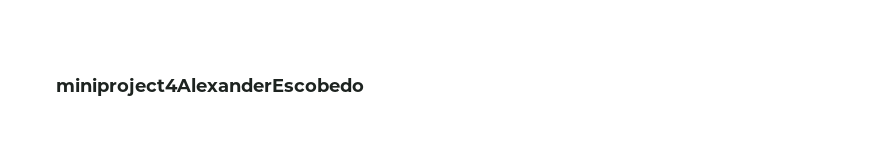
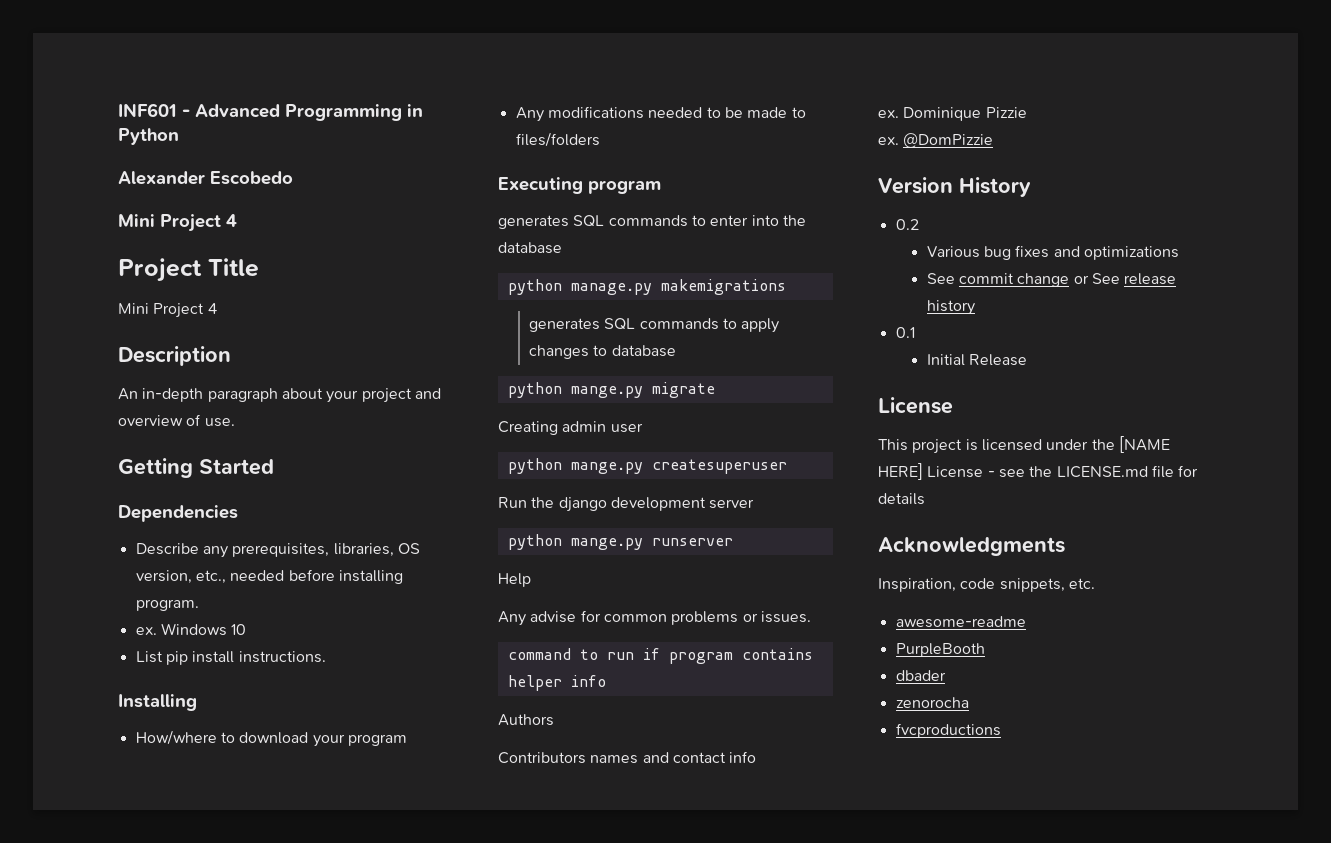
[56,77,364,96] miniproject4AlexanderEscobedo -> [118,103,423,121] [118,128,179,145] [118,171,293,185] [118,214,237,232] [118,258,259,282] [118,303,217,318] [118,346,231,366] [118,388,441,403] [118,414,235,427] [118,458,274,478] [118,505,238,522] [135,543,420,558] [135,569,403,584] [135,599,199,611] [135,623,247,636] [135,651,326,665] [118,694,197,711] [135,730,407,747] [515,106,806,122] [515,132,600,147] [498,177,661,194] [498,215,806,229] [498,242,562,254] [507,279,786,295] [529,318,780,333] [529,345,676,359] [507,382,715,398] [498,421,643,435] [507,458,787,474] [498,497,755,512] [507,534,733,550] [498,573,531,587] [498,610,811,626] [507,648,813,664] [507,675,606,691] [498,714,554,726] [498,751,757,764] [878,107,1027,121] [878,133,994,148] [878,177,1031,197] [895,219,919,230] [926,245,1179,260] [926,273,1177,287] [926,300,975,315] [895,327,915,338] [926,354,1027,366] [878,397,953,414] [878,436,1170,454] [878,463,1199,480] [878,493,925,505] [878,537,1065,556] [878,578,1095,592] [895,616,1026,628] [895,643,985,657] [895,670,946,681] [895,697,969,708] [895,723,1001,738] INF601 - Advanced Programming in Python // Alexander Escobedo // Mini Project 4 // Project Title // Mini Project 4 // Description // An in-depth paragraph about your project and overview of use. // Getting Started // Dependencies // Describe any prerequisites, libraries, OS version, etc., needed before installing program. // ex. Windows 10 // List pip install instructions. // Installing // How/where to download your program // Any modifications needed to be made to files/folders // Executing program // generates SQL commands to enter into the database // python manage.py makemigrations // generates SQL commands to apply changes to database // python mange.py migrate // Creating admin user // python mange.py createsuperuser // Run the django development server // python mange.py runserver // Help // Any advise for common problems or issues. // command to run if program contains helper info // Authors // Contributors names and contact info // ex. Dominique Pizzie // ex. @DomPizzie // Version History // 0.2 // Various bug fixes and optimizations // See commit change or See release history // 0.1 // Initial Release // License // This project is licensed under the [NAME HERE] License - see the LICENSE.md file for details // Acknowledgments // Inspiration, code snippets, etc. // awesome-readme // PurpleBooth // dbader // zenorocha // fvcproductions

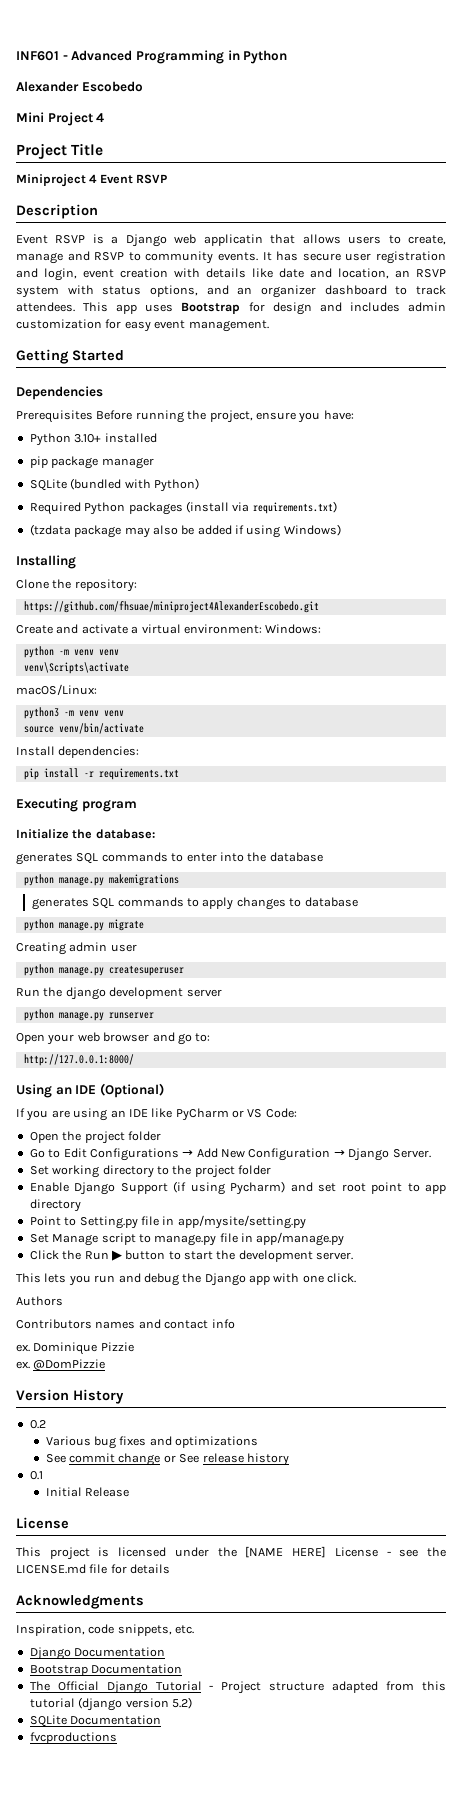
[118,303,217,318] Mini Project 4 -> [16,174,168,187] Miniproject 4 Event RSVP
[118,388,441,403] [118,414,235,427] [118,458,274,478] [118,505,238,522] [135,543,420,558] [135,569,403,584] [135,599,199,611] [135,623,247,636] [135,651,326,665] [118,694,197,711] [135,730,407,747] [515,106,806,122] [515,132,600,147] An in-depth paragraph about your project and overview of use. // Getting Started // Dependencies // Describe any prerequisites, libraries, OS version, etc., needed before installing program. // ex. Windows 10 // List pip install instructions. // Installing // How/where to download your program // Any modifications needed to be made to files/folders -> [16,234,446,247] [16,251,447,264] [16,268,446,281] [16,285,447,298] [16,302,446,315] [16,319,269,332] [16,349,124,364] [16,386,103,400] [16,410,354,423] [29,433,157,446] [29,456,154,469] [29,478,199,492] [29,501,337,515] [29,524,341,538] [16,555,76,569] [16,579,137,592] [23,601,319,613] [16,624,322,634] [23,646,119,658] [23,662,129,674] [16,684,97,695] [23,707,124,719] [23,723,144,734] [16,746,140,758] [23,768,179,780] Event RSVP is a Django web applicatin that allows users to create, manage and RSVP to community events. It has secure user registration and login, event creation with details like date and location, an RSVP system with status options, and an organizer dashboard to track attendees. This app uses Bootstrap for design and includes admin customization for easy event management. // Getting Started // Dependencies // Prerequisites Before running the project, ensure you have: // Python 3.10+ installed // pip package manager // SQLite (bundled with Python) // Required Python packages (install via requirements.txt) // (tzdata package may also be added if using Windows) // Installing // Clone the repository: // https://github.com/fhsuae/miniproject4AlexanderEscobedo.git // Create and activate a virtual environment: Windows: // python -m venv venv // venv\Scripts\activate // macOS/Linux: // python3 -m venv venv // source venv/bin/activate // Install dependencies: // pip install -r requirements.txt
(661, 187) none -> [16,829,155,839] // Initialize the database:
[570,386,643,398] mange.py -> [58,921,104,931] manage.py
[570,462,643,474] mange.py -> [58,966,104,976] manage.py
[570,538,643,550] mange.py -> [58,1011,104,1021] manage.py
[498,573,531,587] [498,610,811,626] [507,648,813,664] [507,675,606,691] Help // Any advise for common problems or issues. // command to run if program contains helper info -> [16,1032,211,1045] [23,1054,134,1066] [16,1083,164,1098] [16,1108,297,1121] [29,1131,161,1144] [29,1148,431,1161] [29,1165,271,1178] [29,1181,447,1195] [29,1199,81,1212] [29,1215,306,1229] [29,1232,345,1246] [29,1250,354,1262] [16,1273,357,1286] Open your web browser and go to: // http://127.0.0.1:8000/ // Using an IDE (Optional) // If you are using an IDE like PyCharm or VS Code: // Open the project folder // Go to Edit Configurations → Add New Configuration → Django Server. // Set working directory to the project folder // Enable Django Support (if using Pycharm) and set root point to app directory // Point to Setting.py file in app/mysite/setting.py // Set Manage script to manage.py file in app/manage.py // Click the Run ▶ button to start the development server. // This lets you run and debug the Django app with one click.
[895,616,1026,628] [895,643,985,657] [895,670,946,681] [895,697,969,708] awesome-readme // PurpleBooth // dbader // zenorocha -> [29,1647,166,1660] [29,1664,183,1676] [29,1681,446,1694] [29,1697,192,1711] [29,1715,162,1727] Django Documentation // Bootstrap Documentation // The Official Django Tutorial - Project structure adapted from this tutorial (django version 5.2) // SQLite Documentation

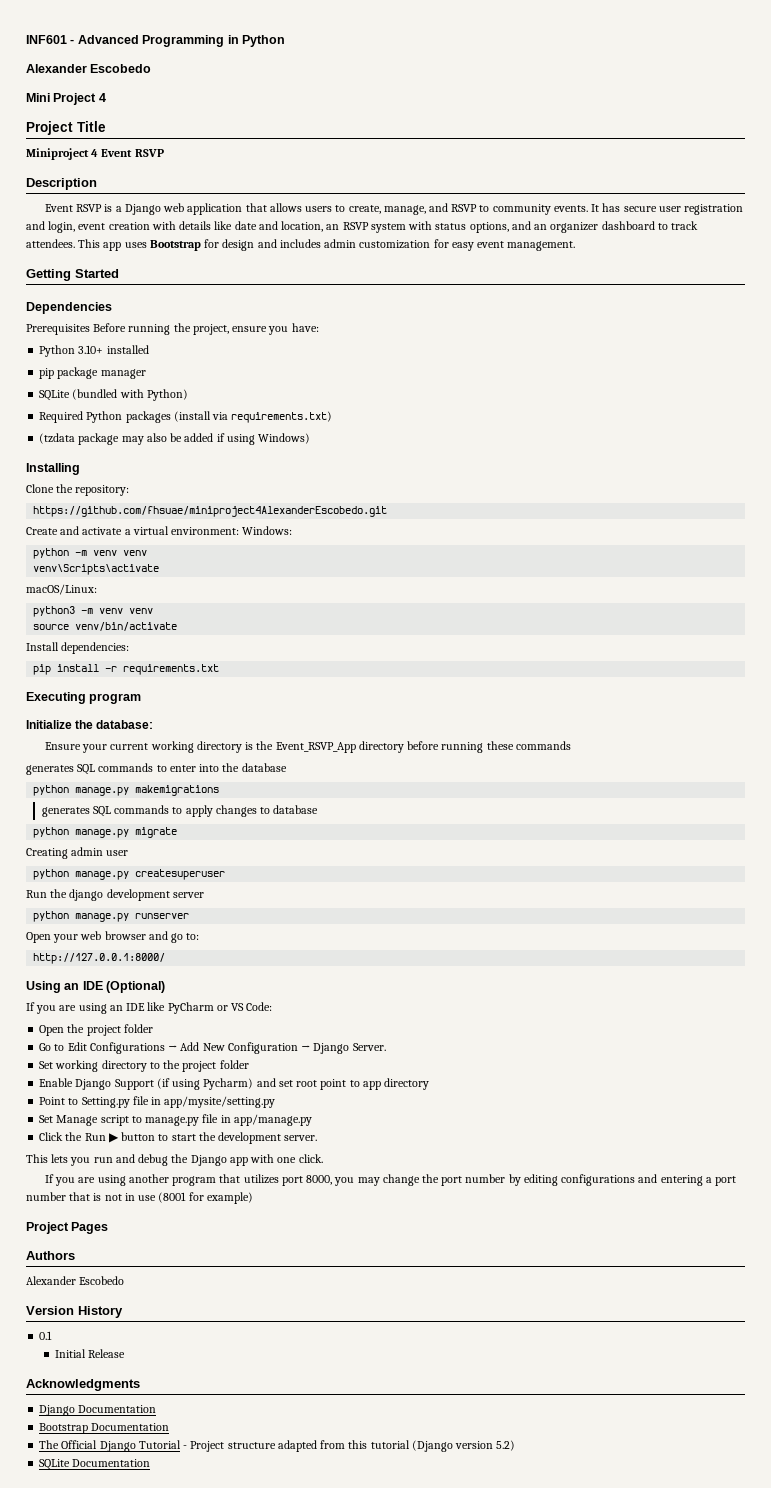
[203,234,263,246] applicatin -> [187,203,243,215] application
[16,252,63,264] manage -> [383,205,426,215] manage,
(155, 834) none -> [44,741,571,753] // Ensure your current working directory is the Event_RSVP_App directory before running these commands
[16,1296,63,1306] [16,1319,235,1329] [16,1342,134,1355] [16,1359,106,1371] [16,1389,124,1404] [29,1420,46,1429] [45,1436,259,1449] [45,1453,289,1466] [29,1471,43,1480] [45,1487,130,1497] [16,1517,69,1529] [16,1546,447,1560] [16,1564,171,1574] [16,1595,144,1609] [16,1624,195,1636] Authors // Contributors names and contact info // ex. Dominique Pizzie // ex. @DomPizzie // Version History // 0.2 // Various bug fixes and optimizations // See commit change or See release history // 0.1 // Initial Release // License // This project is licensed under the [NAME HERE] License - see the LICENSE.md file for details // Acknowledgments // Inspiration, code snippets, etc. -> [44,1174,737,1186] [26,1192,253,1204] [26,1222,109,1234] [26,1251,75,1260] [26,1276,125,1285] [26,1306,123,1318] [39,1331,53,1340] [54,1349,126,1358] [26,1379,140,1391] If you are using another program that utilizes port 8000, you may change the port number by editing configurations and entering a port number that is not in use (8001 for example) // Project Pages // Authors // Alexander Escobedo // Version History // 0.1 // Initial Release // Acknowledgments
[78,1697,123,1711] (django -> [411,1440,453,1452] (Django
[29,1732,117,1744] // fvcproductions -> (151, 1463) none

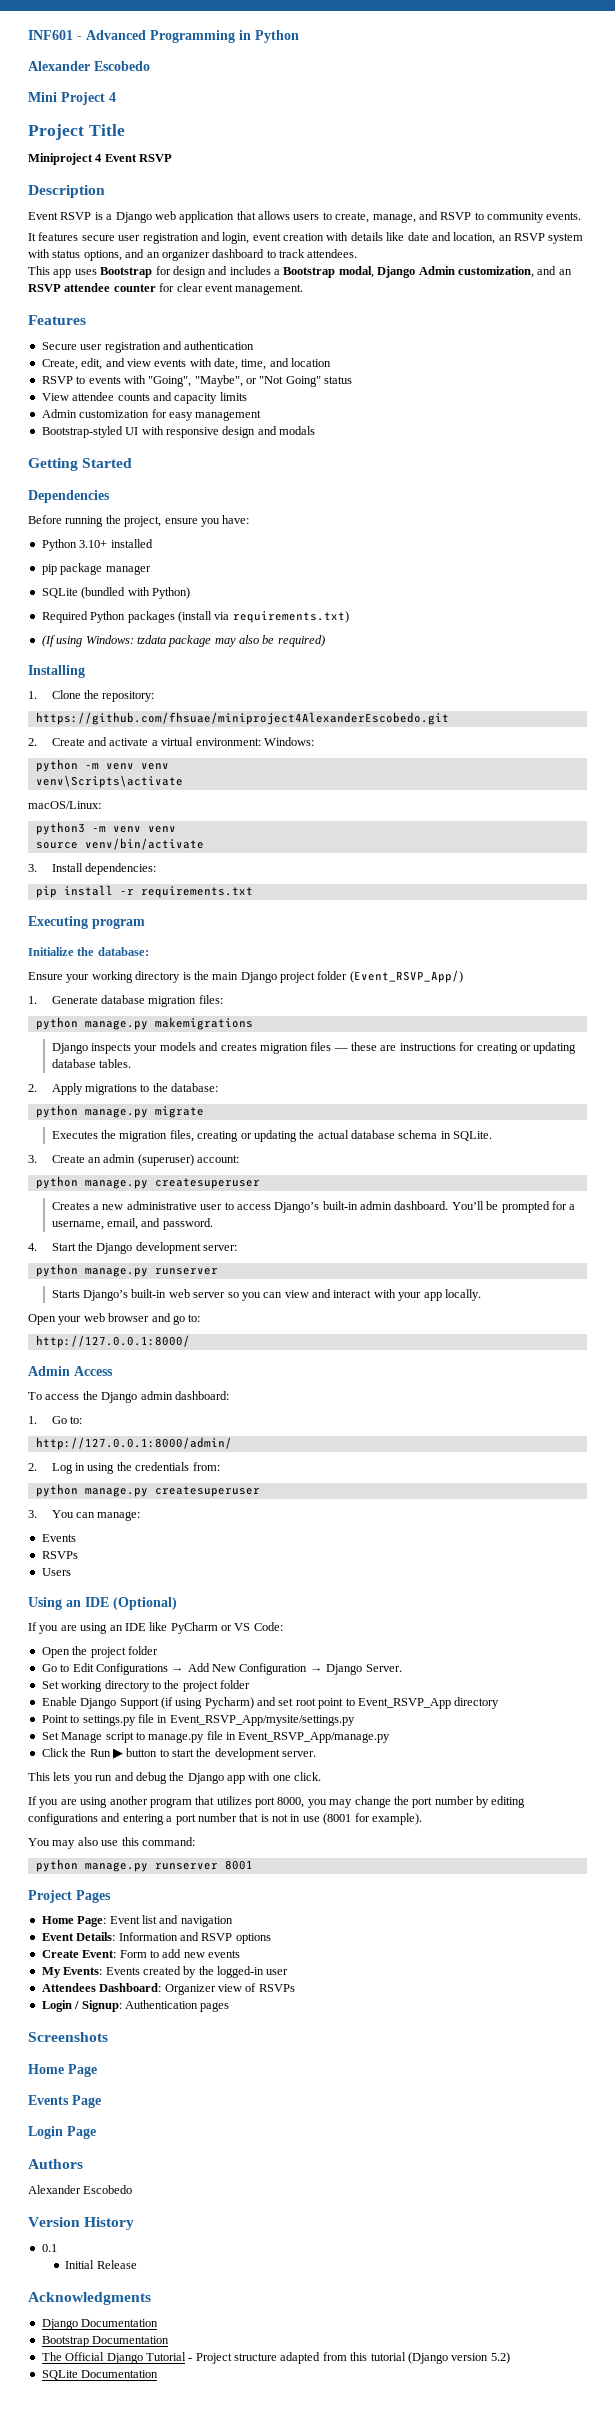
[591,203,621,212] It has -> [28,232,79,241] // It features
(75, 243) none -> (358, 253) //
[324,239,576,251] admin customization for easy event management. -> [274,266,572,278] [28,283,304,295] [28,315,86,325] [41,341,255,353] [41,358,332,370] [41,375,353,387] [41,392,247,404] [41,409,262,421] [41,426,315,438] a Bootstrap modal, Django Admin customization, and an RSVP attendee counter for clear event management. // Features // Secure user registration and authentication // Create, edit, and view events with date, time, and location // RSVP to events with "Going", "Maybe", or "Not Going" status // View attendee counts and capacity limits // Admin customization for easy management // Bootstrap-styled UI with responsive design and modals
[26,324,90,335] Prerequisites -> (110, 496) none
[39,433,311,445] (tzdata package may also be added if using Windows) -> [41,635,325,647] (If using Windows: tzdata package may also be required)
(80, 469) none -> [28,691,37,699] 1.
(388, 511) none -> [28,738,37,746] 2.
(178, 626) none -> [28,864,37,872] 3.
[110,743,149,750] current -> (90, 978) none
[275,741,571,753] [26,763,287,775] Event_RSVP_App directory before running these commands // generates SQL commands to enter into the database -> [212,970,463,983] [28,995,223,1007] main Django project folder (Event_RSVP_App/) // 1. Generate database migration files:
[41,805,319,817] [33,827,178,838] [26,847,129,859] [33,869,226,880] [26,889,204,901] [33,911,190,922] generates SQL commands to apply changes to database // python manage.py migrate // Creating admin user // python manage.py createsuperuser // Run the django development server // python manage.py runserver -> [51,1042,577,1054] [51,1059,132,1068] [28,1083,219,1095] [35,1105,204,1118] [51,1130,493,1142] [28,1154,240,1166] [35,1176,260,1189] [51,1201,576,1213] [51,1218,213,1230] [28,1242,238,1254] [35,1264,218,1277] [51,1289,481,1301] Django inspects your models and creates migration files — these are instructions for creating or updating database tables. // 2. Apply migrations to the database: // python manage.py migrate // Executes the migration files, creating or updating the actual database schema in SQLite. // 3. Create an admin (superuser) account: // python manage.py createsuperuser // Creates a new administrative user to access Django’s built-in admin dashboard. You’ll be prompted for a username, email, and password. // 4. Start the Django development server: // python manage.py runserver // Starts Django’s built-in web server so you can view and interact with your app locally.
(166, 958) none -> [28,1366,113,1376] [28,1391,229,1403] [28,1416,83,1424] [35,1437,232,1450] [28,1462,220,1474] [35,1484,260,1497] [28,1510,141,1521] [41,1534,76,1542] [41,1551,78,1559] [41,1568,71,1576] // Admin Access // To access the Django admin dashboard: // 1. Go to: // http://127.0.0.1:8000/admin/ // 2. Log in using the credentials from: // python manage.py createsuperuser // 3. You can manage: // Events // RSVPs // Users
[362,1081,381,1090] app -> [357,1698,451,1709] Event_RSVP_App
[81,1096,276,1108] Setting.py file in app/mysite/setting.py -> [82,1714,355,1726] settings.py file in Event_RSVP_App/mysite/settings.py
[233,1114,312,1126] app/manage.py -> [238,1732,391,1743] Event_RSVP_App/manage.py
[206,1192,253,1204] [26,1222,109,1234] example) // Project Pages -> [371,1813,422,1825] [28,1837,195,1849] [35,1859,253,1872] [28,1890,111,1903] [41,1915,233,1927] [41,1932,271,1944] [41,1949,240,1958] [41,1966,289,1978] [41,1983,295,1995] [41,2000,230,2012] [28,2032,108,2042] [28,2064,97,2077] [28,2095,101,2108] [28,2126,96,2139] example). // You may also use this command: // python manage.py runserver 8001 // Project Pages // Home Page: Event list and navigation // Event Details: Information and RSVP options // Create Event: Form to add new events // My Events: Events created by the logged-in user // Attendees Dashboard: Organizer view of RSVPs // Login / Signup: Authentication pages // Screenshots // Home Page // Events Page // Login Page

